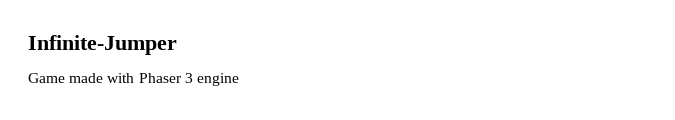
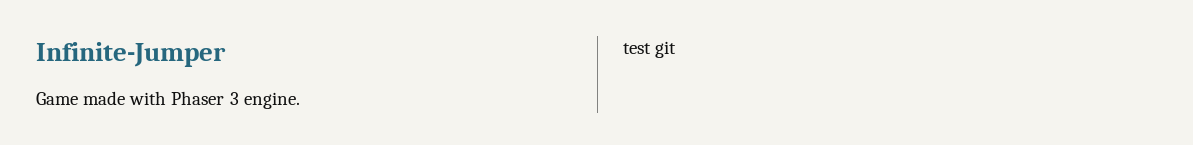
[196,73,239,86] engine -> [243,92,300,109] [623,41,677,58] engine. // test git

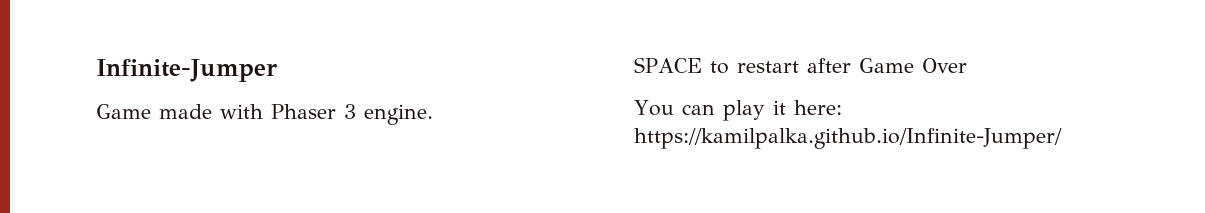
[623,41,677,58] test git -> [634,57,967,74] [634,100,842,121] [634,128,1062,149] SPACE to restart after Game Over // You can play it here: https://kamilpalka.github.io/Infinite-Jumper/

